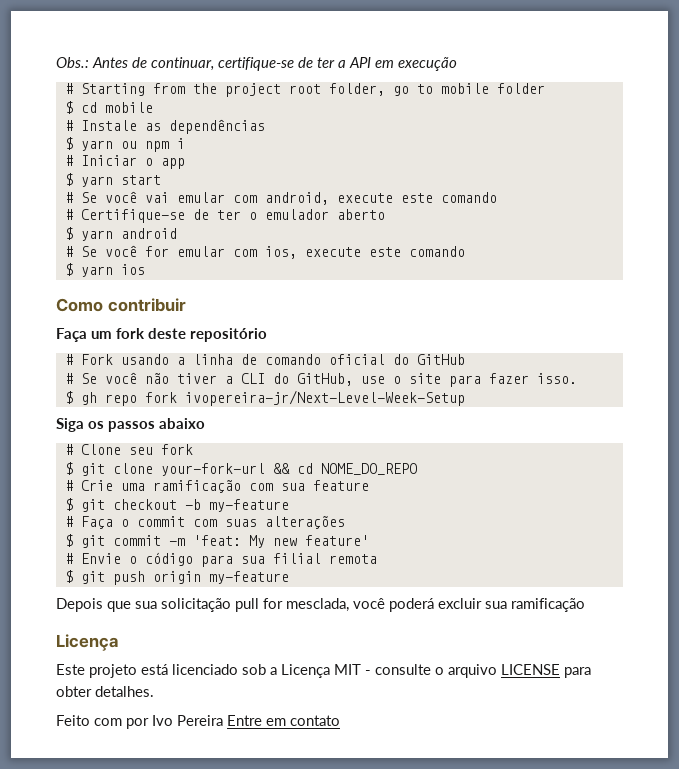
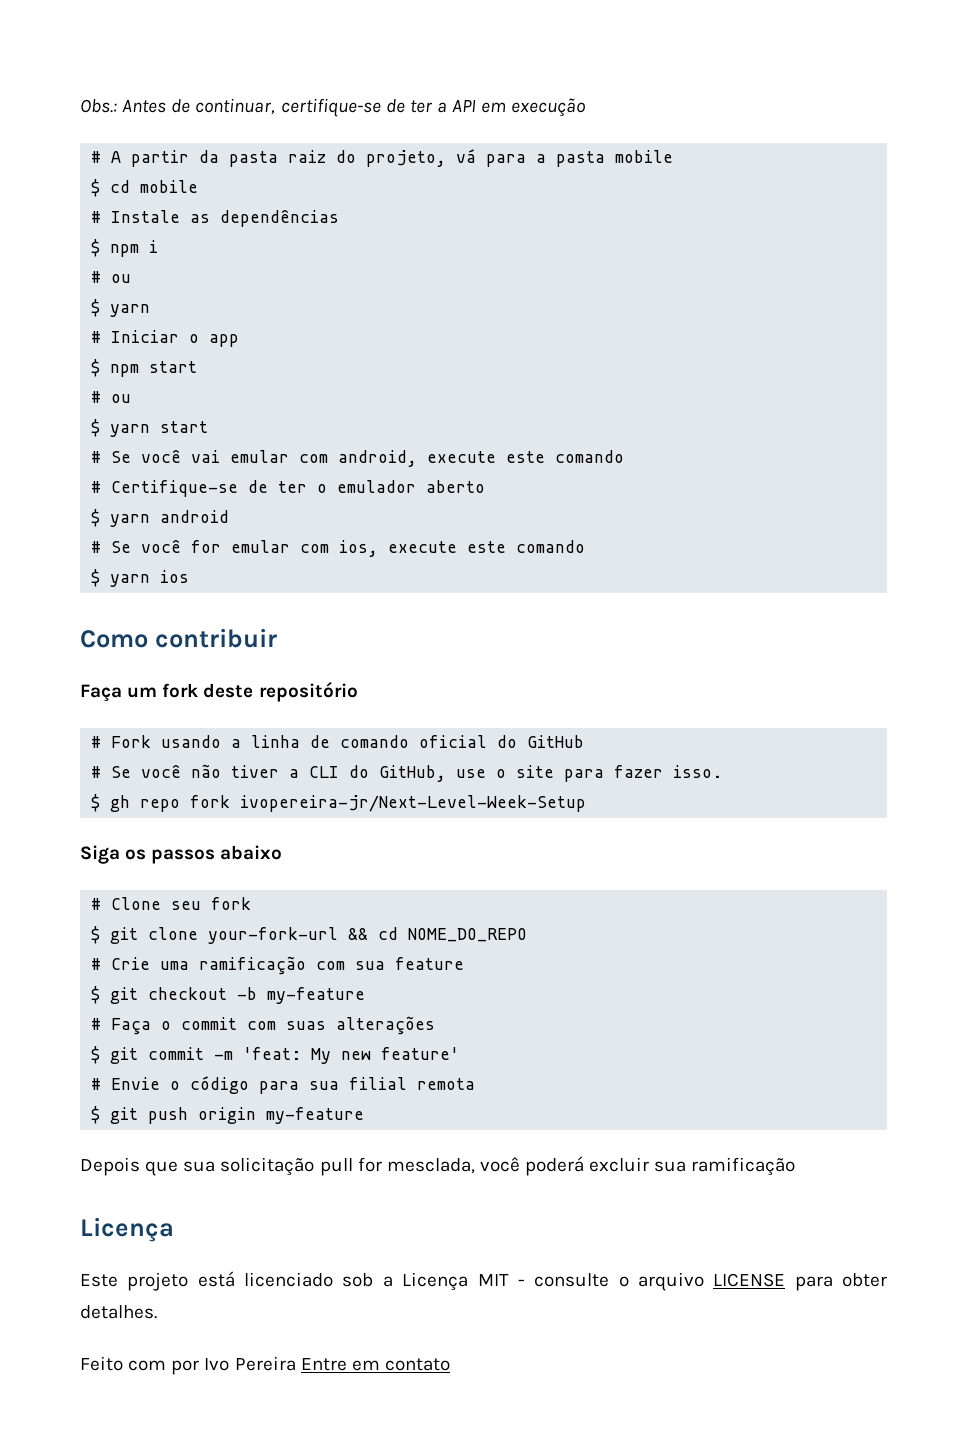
[80,83,545,97] Starting from the project root folder, go to mobile folder -> [111,149,674,167] A partir da pasta raiz do projeto, vá para a pasta mobile
[80,140,137,151] yarn ou -> (101, 248) none
(185, 143) none -> [91,271,132,283] [91,299,151,317] // # ou // $ yarn
(185, 163) none -> [91,359,198,377] [91,391,132,403] // $ npm start // # ou

